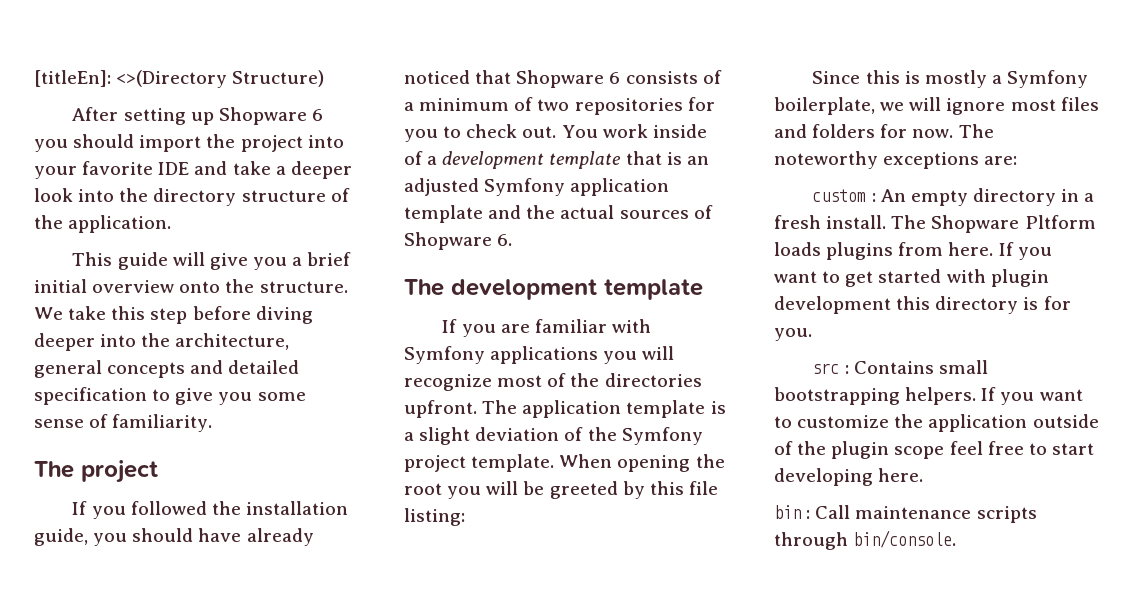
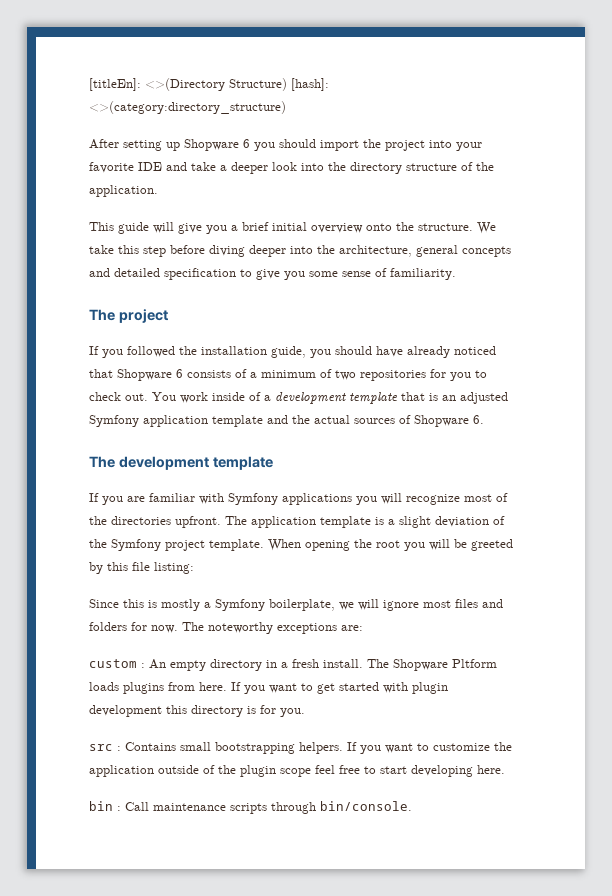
(325, 78) none -> [291,78,329,91] [89,101,286,114] [hash]: <>(category:directory_structure)

